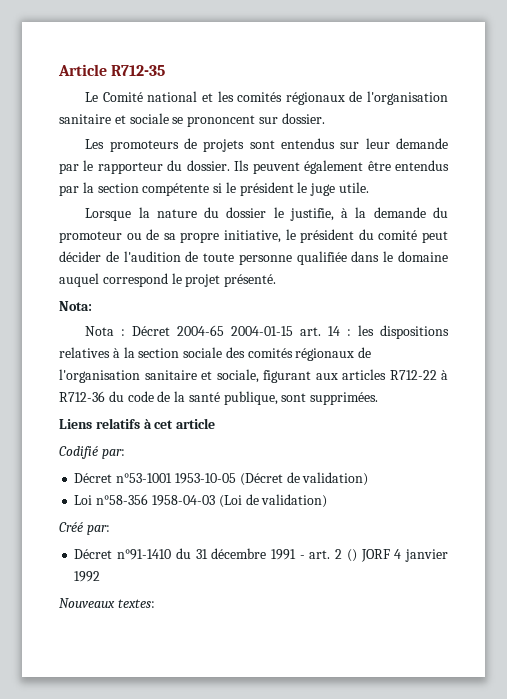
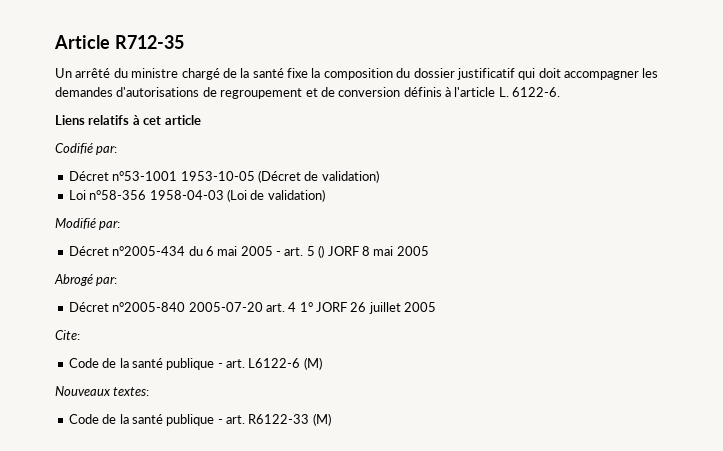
[85,91,448,105] [59,113,325,127] [85,138,448,152] [59,160,450,174] [59,182,370,196] [85,207,448,221] [59,229,448,243] [59,251,448,265] [59,273,277,287] [59,301,92,311] [85,325,449,339] [59,347,372,361] [59,369,448,383] [59,391,379,405] Le Comité national et les comités régionaux de l'organisation sanitaire et sociale se prononcent sur dossier. // Les promoteurs de projets sont entendus sur leur demande par le rapporteur du dossier. Ils peuvent également être entendus par la section compétente si le président le juge utile. // Lorsque la nature du dossier le justifie, à la demande du promoteur ou de sa propre initiative, le président du comité peut décider de l'audition de toute personne qualifiée dans le domaine auquel correspond le projet présenté. // Nota: // Nota : Décret 2004-65 2004-01-15 art. 14 : les dispositions relatives à la section sociale des comités régionaux de l'organisation sanitaire et sociale, figurant aux articles R712-22 à R712-36 du code de la santé publique, sont supprimées. -> [55,68,659,80] [55,87,561,99] Un arrêté du ministre chargé de la santé fixe la composition du dossier justificatif qui doit accompagner les demandes d'autorisations de regroupement et de conversion définis à l'article L. 6122-6.
[59,522,110,535] [74,548,343,560] Créé par: // Décret n°91-1410 du 31 décembre 1991 - art. 2 -> [55,218,121,230] [68,246,315,256] Modifié par: // Décret n°2005-434 du 6 mai 2005 - art. 5
[394,549,448,562] [74,571,101,582] [59,598,155,608] 4 janvier 1992 // Nouveaux textes: -> [361,246,429,256] [54,274,118,286] [68,302,437,314] [55,330,80,340] [68,357,322,370] [55,386,150,396] [68,413,331,426] 8 mai 2005 // Abrogé par: // Décret n°2005-840 2005-07-20 art. 4 1° JORF 26 juillet 2005 // Cite: // Code de la santé publique - art. L6122-6 (M) // Nouveaux textes: // Code de la santé publique - art. R6122-33 (M)

